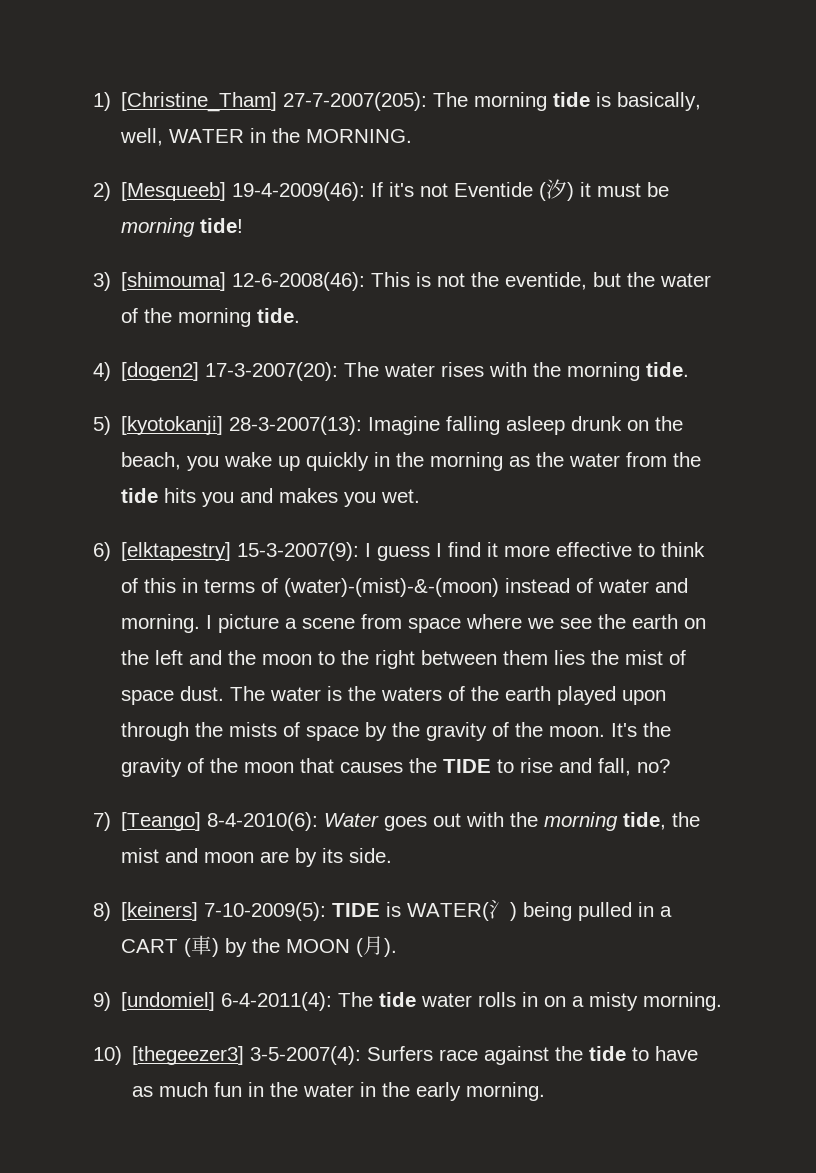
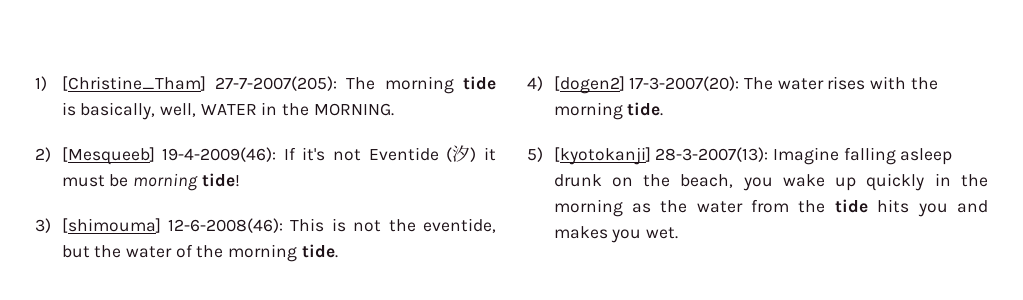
[93,542,706,561] [121,578,689,597] [121,614,707,633] [121,650,687,669] [121,686,667,705] [121,722,672,741] [121,758,671,777] [93,812,701,831] [121,848,393,867] [93,899,673,921] [121,935,398,957] [93,992,723,1011] [93,1046,699,1065] [132,1082,546,1101] // 6) [elktapestry] 15-3-2007(9): I guess I find it more effective to think of this in terms of (water)-(mist)-&-(moon) instead of water and morning. I picture a scene from space where we see the earth on the left and the moon to the right between them lies the mist of space dust. The water is the waters of the earth played upon through the mists of space by the gravity of the moon. It's the gravity of the moon that causes the TIDE to rise and fall, no? // 7) [Teango] 8-4-2010(6): Water goes out with the morning tide, the mist and moon are by its side. // 8) [keiners] 7-10-2009(5): TIDE is WATER(氵) being pulled in a CART (車) by the MOON (月). // 9) [undomiel] 6-4-2011(4): The tide water rolls in on a misty morning. // 10) [thegeezer3] 3-5-2007(4): Surfers race against the tide to have as much fun in the water in the early morning. -> (679, 233) none

